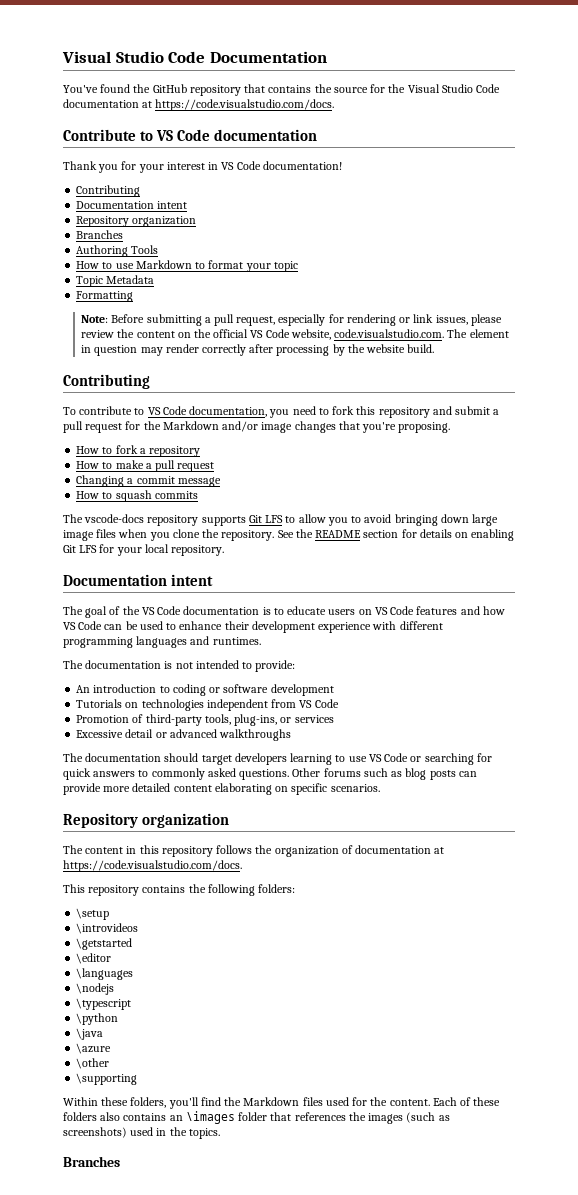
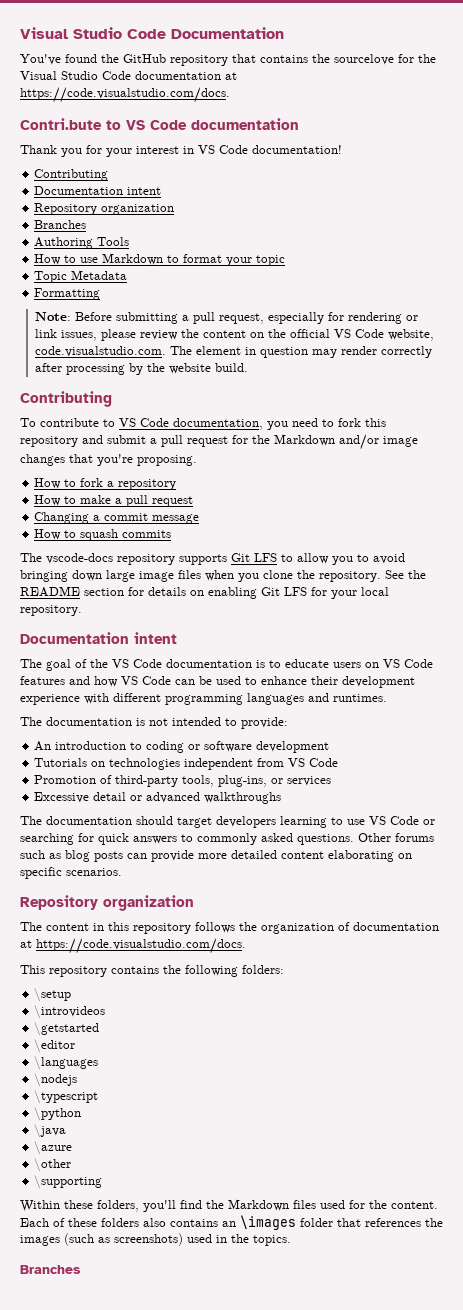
[333,87,368,93] source -> [334,54,394,65] sourcelove
[63,129,136,141] Contribute -> [20,118,102,130] Contri.bute

